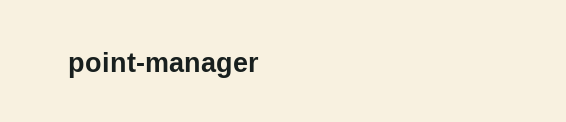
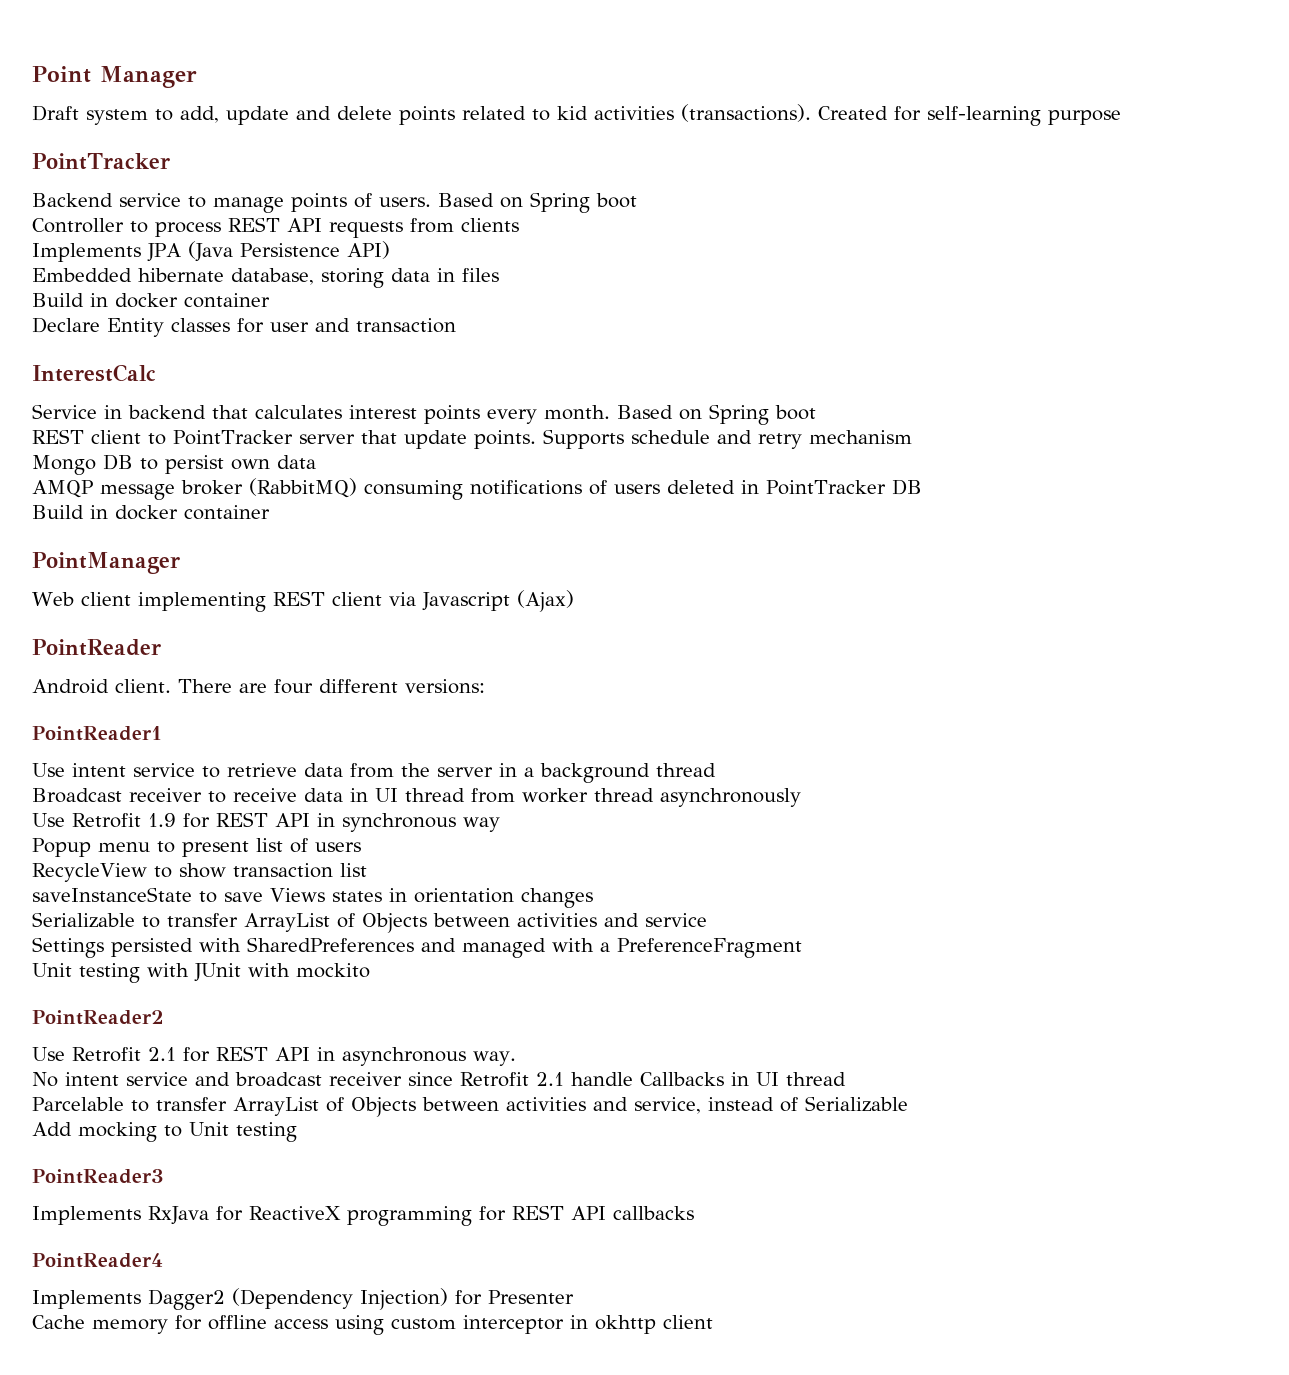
[68,52,259,78] point-manager -> [32,66,197,88] [32,104,1121,126] [32,153,170,170] [32,192,637,213] [32,217,519,238] [32,241,390,262] [32,268,499,288] [32,293,270,308] [32,317,456,337] [32,364,156,382] [32,404,816,425] [32,429,912,449] [32,454,316,475] [32,478,922,500] [32,505,270,520] [32,552,180,574] [32,590,574,612] [32,639,161,656] [32,679,485,694] [32,726,162,741] [32,763,716,783] [32,788,801,807] [32,812,500,832] [32,838,361,857] [32,863,367,882] [32,887,593,908] [32,912,707,933] [32,937,802,958] [32,963,370,983] [32,1010,164,1025] [32,1046,516,1066] [32,1072,846,1087] [32,1096,908,1117] [32,1122,297,1142] [32,1169,164,1184] [32,1205,694,1226] [32,1253,163,1268] [32,1288,574,1310] [32,1315,713,1335] Point Manager // Draft system to add, update and delete points related to kid activities (transactions). Created for self-learning purpose // PointTracker // Backend service to manage points of users. Based on Spring boot // Controller to process REST API requests from clients // Implements JPA (Java Persistence API) // Embedded hibernate database, storing data in files // Build in docker container // Declare Entity classes for user and transaction // InterestCalc // Service in backend that calculates interest points every month. Based on Spring boot // REST client to PointTracker server that update points. Supports schedule and retry mechanism // Mongo DB to persist own data // AMQP message broker (RabbitMQ) consuming notifications of users deleted in PointTracker DB // Build in docker container // PointManager // Web client implementing REST client via Javascript (Ajax) // PointReader // Android client. There are four different versions: // PointReader1 // Use intent service to retrieve data from the server in a background thread // Broadcast receiver to receive data in UI thread from worker thread asynchronously // Use Retrofit 1.9 for REST API in synchronous way // Popup menu to present list of users // RecycleView to show transaction list // saveInstanceState to save Views states in orientation changes // Serializable to transfer ArrayList of Objects between activities and service // Settings persisted with SharedPreferences and managed with a PreferenceFragment // Unit testing with JUnit with mockito // PointReader2 // Use Retrofit 2.1 for REST API in asynchronous way. // No intent service and broadcast receiver since Retrofit 2.1 handle Callbacks in UI thread // Parcelable to transfer ArrayList of Objects between activities and service, instead of Serializable // Add mocking to Unit testing // PointReader3 // Implements RxJava for ReactiveX programming for REST API callbacks // PointReader4 // Implements Dagger2 (Dependency Injection) for Presenter // Cache memory for offline access using custom interceptor in okhttp client

